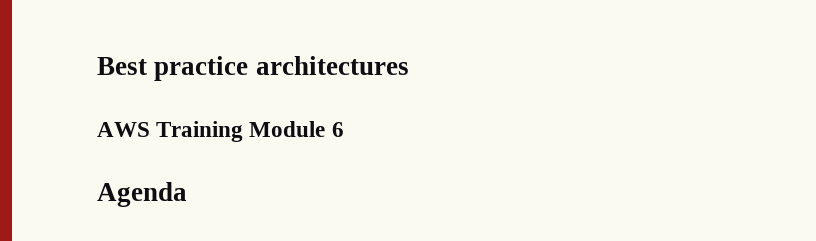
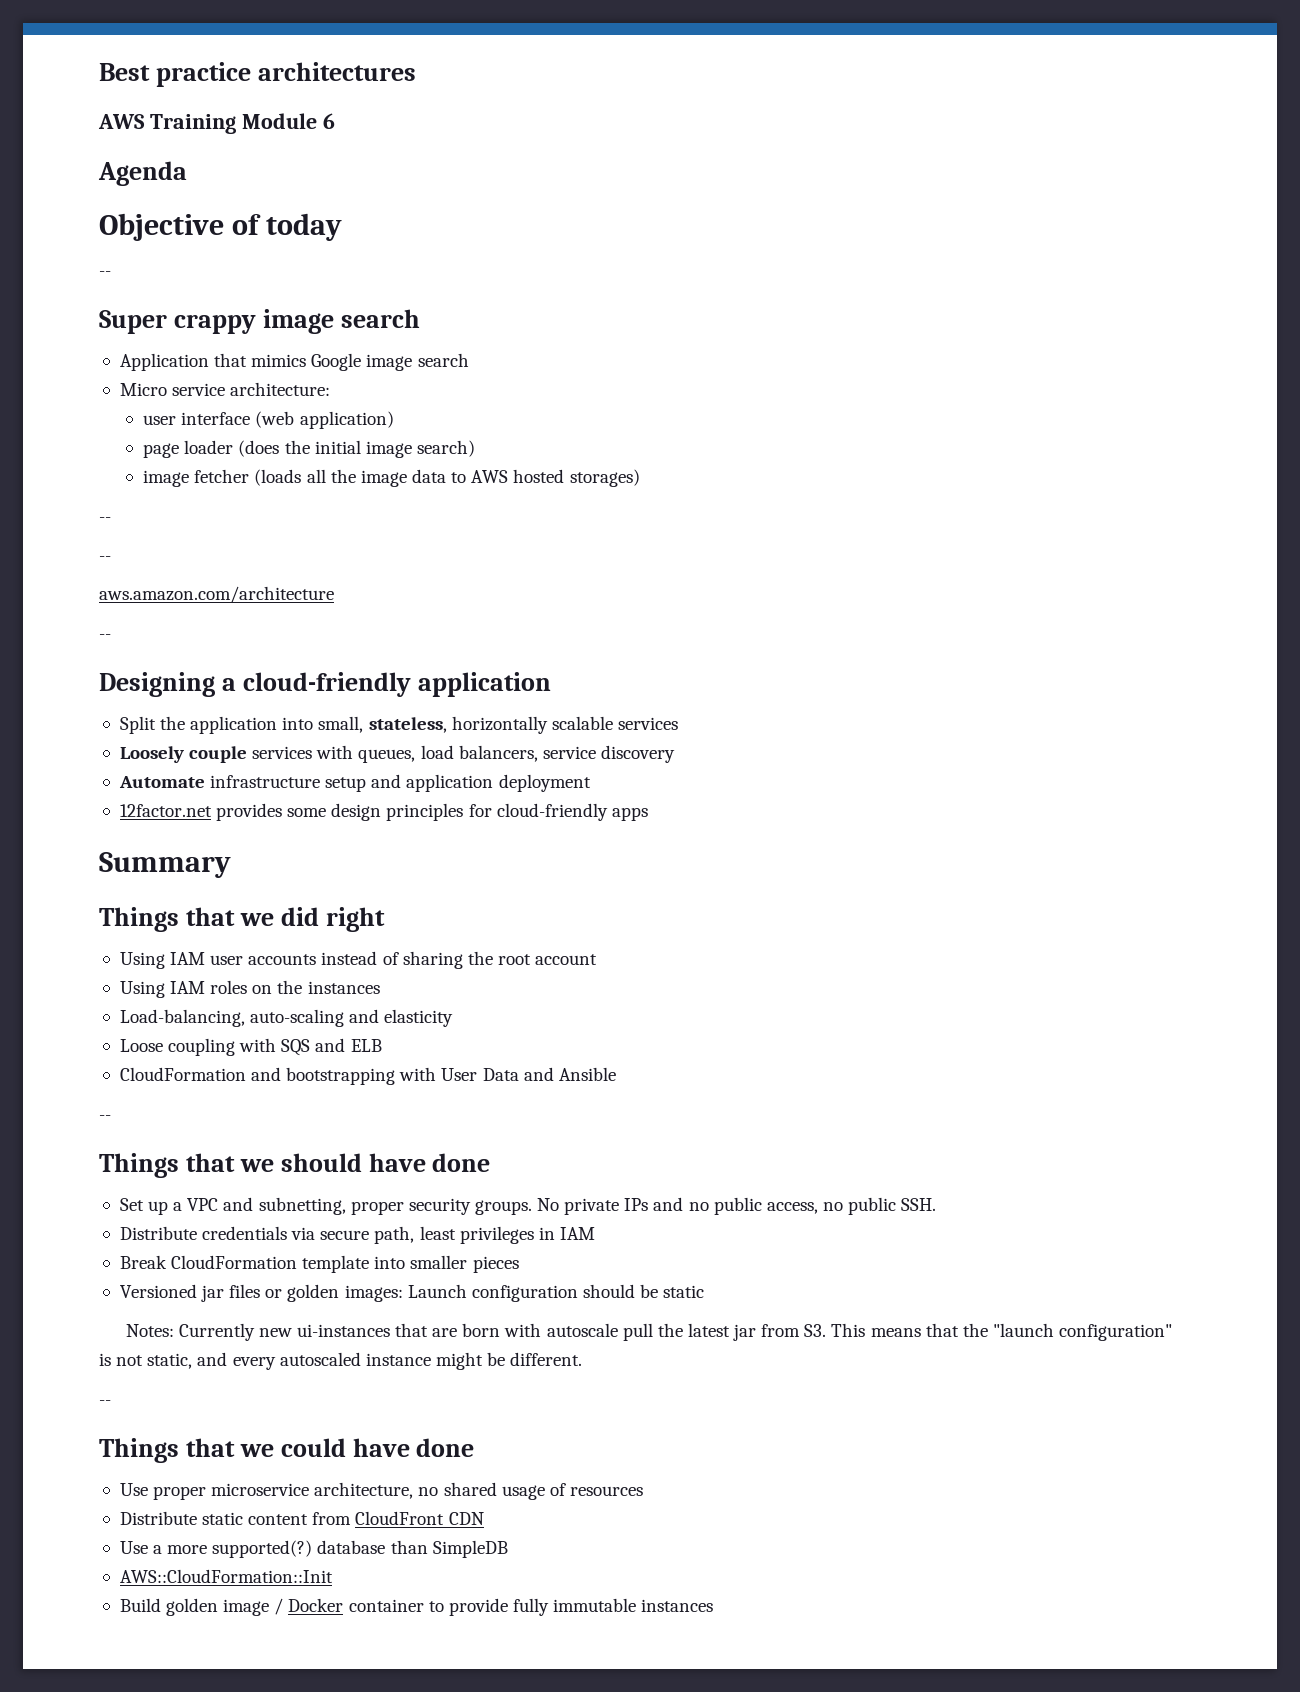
(187, 194) none -> [99,213,342,241] [99,271,111,276] [99,309,420,334] [119,353,469,371] [119,382,331,396] [143,411,394,429] [143,440,476,458] [143,469,640,487] [99,517,111,522] [99,556,111,561] [99,586,334,603] [99,634,111,639] [99,672,551,697] [119,716,678,734] [119,745,675,763] [118,774,591,792] [119,803,648,821] [99,852,231,878] [99,907,385,932] [119,951,598,969] [119,980,380,998] [119,1009,454,1027] [119,1038,382,1056] [119,1067,616,1085] [99,1115,111,1120] [99,1153,491,1178] [119,1197,937,1215] [119,1226,595,1244] [119,1255,519,1273] [119,1284,705,1302] [125,1323,1173,1341] [99,1352,583,1370] [99,1400,111,1405] [99,1438,475,1463] [119,1482,643,1500] [119,1511,484,1525] [119,1540,508,1558] [119,1569,333,1583] [119,1598,714,1616] // Objective of today // -- // Super crappy image search // Application that mimics Google image search // Micro service architecture: // user interface (web application) // page loader (does the initial image search) // image fetcher (loads all the image data to AWS hosted storages) // -- // -- // aws.amazon.com/architecture // -- // Designing a cloud-friendly application // Split the application into small, stateless, horizontally scalable services // Loosely couple services with queues, load balancers, service discovery // Automate infrastructure setup and application deployment // 12factor.net provides some design principles for cloud-friendly apps // Summary // Things that we did right // Using IAM user accounts instead of sharing the root account // Using IAM roles on the instances // Load-balancing, auto-scaling and elasticity // Loose coupling with SQS and ELB // CloudFormation and bootstrapping with User Data and Ansible // -- // Things that we should have done // Set up a VPC and subnetting, proper security groups. No private IPs and no public access, no public SSH. // Distribute credentials via secure path, least privileges in IAM // Break CloudFormation template into smaller pieces // Versioned jar files or golden images: Launch configuration should be static // Notes: Currently new ui-instances that are born with autoscale pull the latest jar from S3. This means that the "launch configuration" is not static, and every autoscaled instance might be different. // -- // Things that we could have done // Use proper microservice architecture, no shared usage of resources // Distribute static content from CloudFront CDN // Use a more supported(?) database than SimpleDB // AWS::CloudFormation::Init // Build golden image / Docker container to provide fully immutable instances

